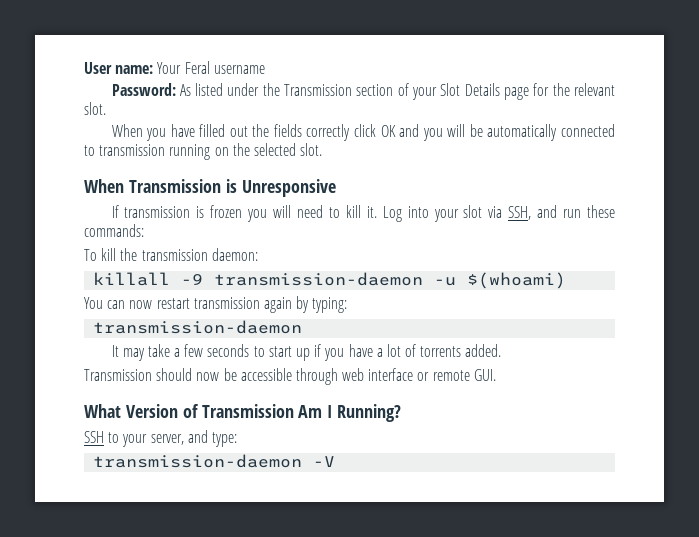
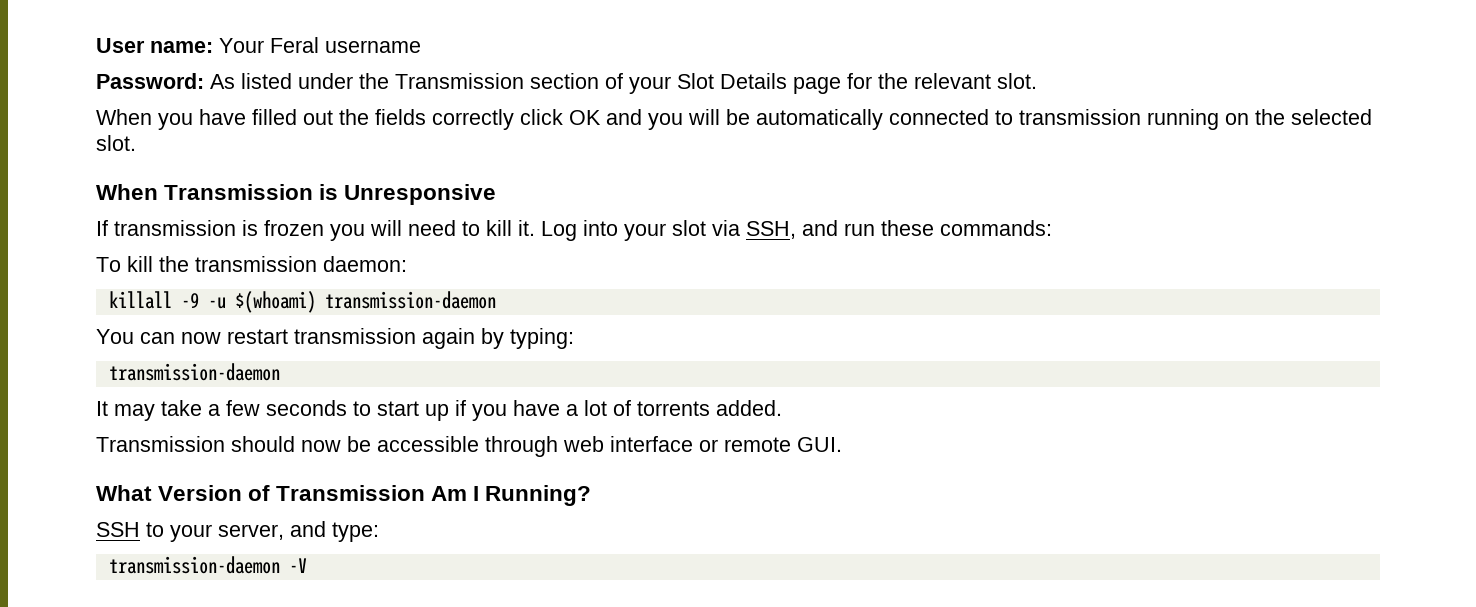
[214,272,424,286] transmission-daemon -> (199, 300) none
(567, 280) none -> [324,291,496,309] transmission-daemon

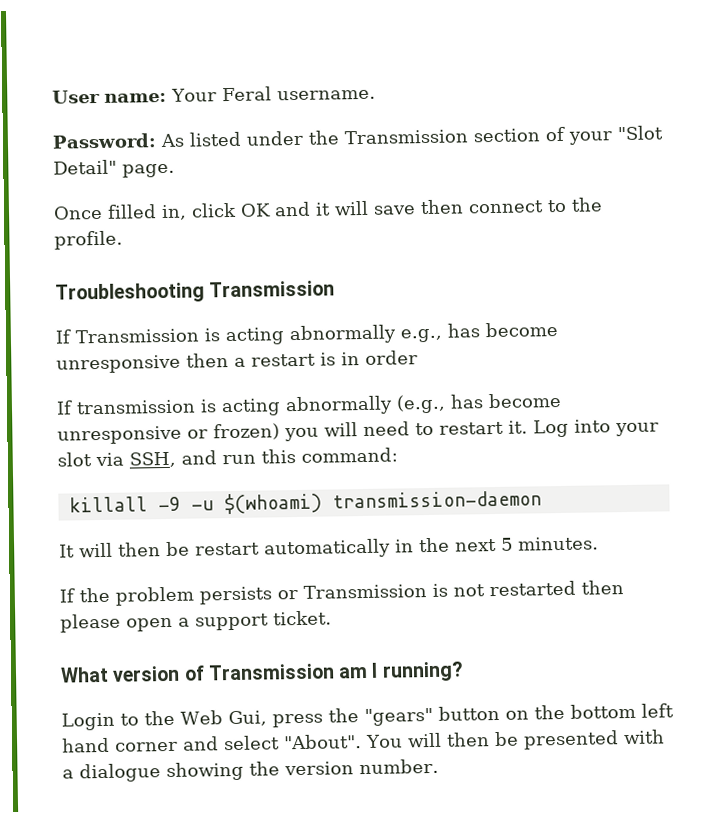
[325,40,421,53] username -> [276,89,376,101] username.
[677,73,1037,94] [96,109,1372,130] [96,135,136,151] [96,184,497,205] [96,220,324,236] Slot Details page for the relevant slot. // When you have filled out the fields correctly click OK and you will be automatically connected to transmission running on the selected slot. // When Transmission is Unresponsive // If transmission is frozen -> [617,125,663,141] [53,159,175,178] [53,197,603,221] [54,230,123,250] [55,280,336,304] [55,322,558,346] [56,350,418,374] [56,392,562,417] [57,423,280,445] "Slot Detail" page. // Once filled in, click OK and it will save then connect to the profile. // Troubleshooting Transmission // If Transmission is acting abnormally e.g., has become unresponsive then a restart is in order // If transmission is acting abnormally (e.g., has become unresponsive or frozen)
[486,220,512,236] kill -> [439,421,504,435] restart
[881,220,1052,236] [96,256,407,272] these commands: // To kill the transmission daemon: -> [261,447,398,464] this command:
[96,328,574,349] [108,363,280,381] [96,400,782,421] [96,436,842,457] You can now restart transmission again by typing: // transmission-daemon // It may take a few seconds to start up if you have a lot of torrents added. // Transmission should now be accessible through web interface or remote GUI. -> [59,536,599,559] [59,580,624,606] [60,610,332,633] It will then be restart automatically in the next 5 minutes. // If the problem persists or Transmission is not restarted then please open a support ticket.
[158,485,243,501] Version -> [112,665,181,682] version
[431,485,592,506] [96,521,379,542] [108,556,307,574] Am I Running? // SSH to your server, and type: // transmission-daemon -V -> [338,661,463,682] [61,703,674,731] [62,729,665,753] [62,758,439,783] am I running? // Login to the Web Gui, press the "gears" button on the bottom left hand corner and select "About". You will then be presented with a dialogue showing the version number.

